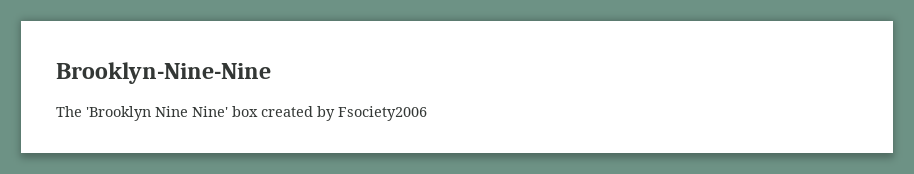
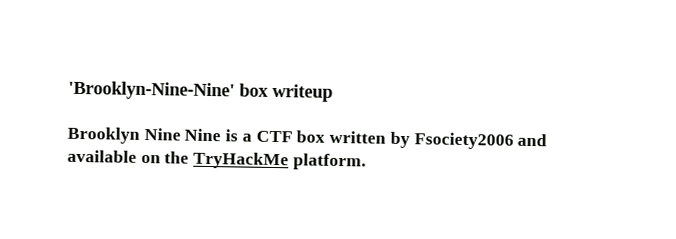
[56,62,271,84] [56,106,427,121] Brooklyn-Nine-Nine // The 'Brooklyn Nine Nine' box created by Fsociety2006 -> [68,80,333,102] [67,126,548,150] [67,149,366,171] 'Brooklyn-Nine-Nine' box writeup // Brooklyn Nine Nine is a CTF box written by Fsociety2006 and available on the TryHackMe platform.

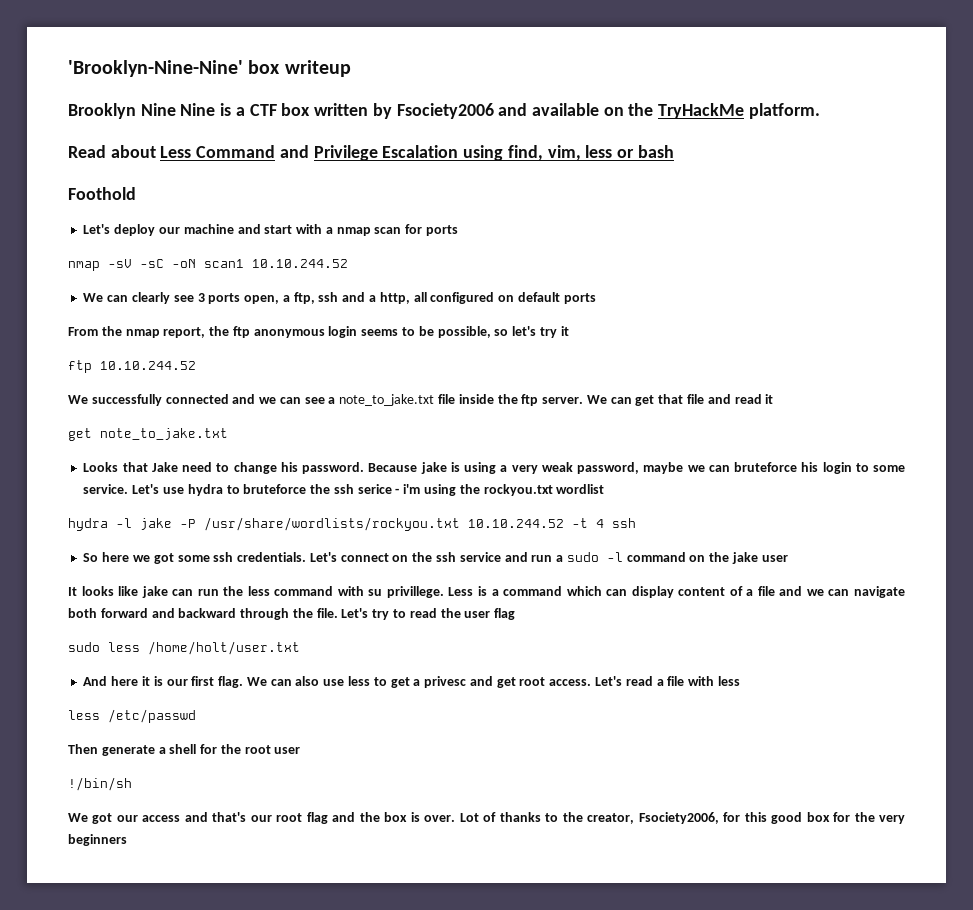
(366, 162) none -> [68,145,674,161] [68,187,136,200] [83,224,458,236] [68,259,348,271] [83,292,596,304] [68,326,569,338] [68,360,196,373] [68,394,774,406] [68,428,228,441] [83,462,905,474] [83,484,605,496] [68,517,636,531] [83,552,788,564] [68,586,906,598] [68,608,516,620] [68,641,300,655] [83,676,740,688] [68,709,196,723] [68,744,301,756] [68,777,132,791] [68,812,906,824] [68,834,127,846] // Read about Less Command and Privilege Escalation using find, vim, less or bash // Foothold // Let's deploy our machine and start with a nmap scan for ports // nmap -sV -sC -oN scan1 10.10.244.52 // We can clearly see 3 ports open, a ftp, ssh and a http, all configured on default ports // From the nmap report, the ftp anonymous login seems to be possible, so let's try it // ftp 10.10.244.52 // We successfully connected and we can see a note_to_jake.txt file inside the ftp server. We can get that file and read it // get note_to_jake.txt // Looks that Jake need to change his password. Because jake is using a very weak password, maybe we can bruteforce his login to some service. Let's use hydra to bruteforce the ssh serice - i'm using the rockyou.txt wordlist // hydra -l jake -P /usr/share/wordlists/rockyou.txt 10.10.244.52 -t 4 ssh // So here we got some ssh credentials. Let's connect on the ssh service and run a sudo -l command on the jake user // It looks like jake can run the less command with su privillege. Less is a command which can display content of a file and we can navigate both forward and backward through the file. Let's try to read the user flag // sudo less /home/holt/user.txt // And here it is our first flag. We can also use less to get a privesc and get root access. Let's read a file with less // less /etc/passwd // Then generate a shell for the root user // !/bin/sh // We got our access and that's our root flag and the box is over. Lot of thanks to the creator, Fsociety2006, for this good box for the very beginners

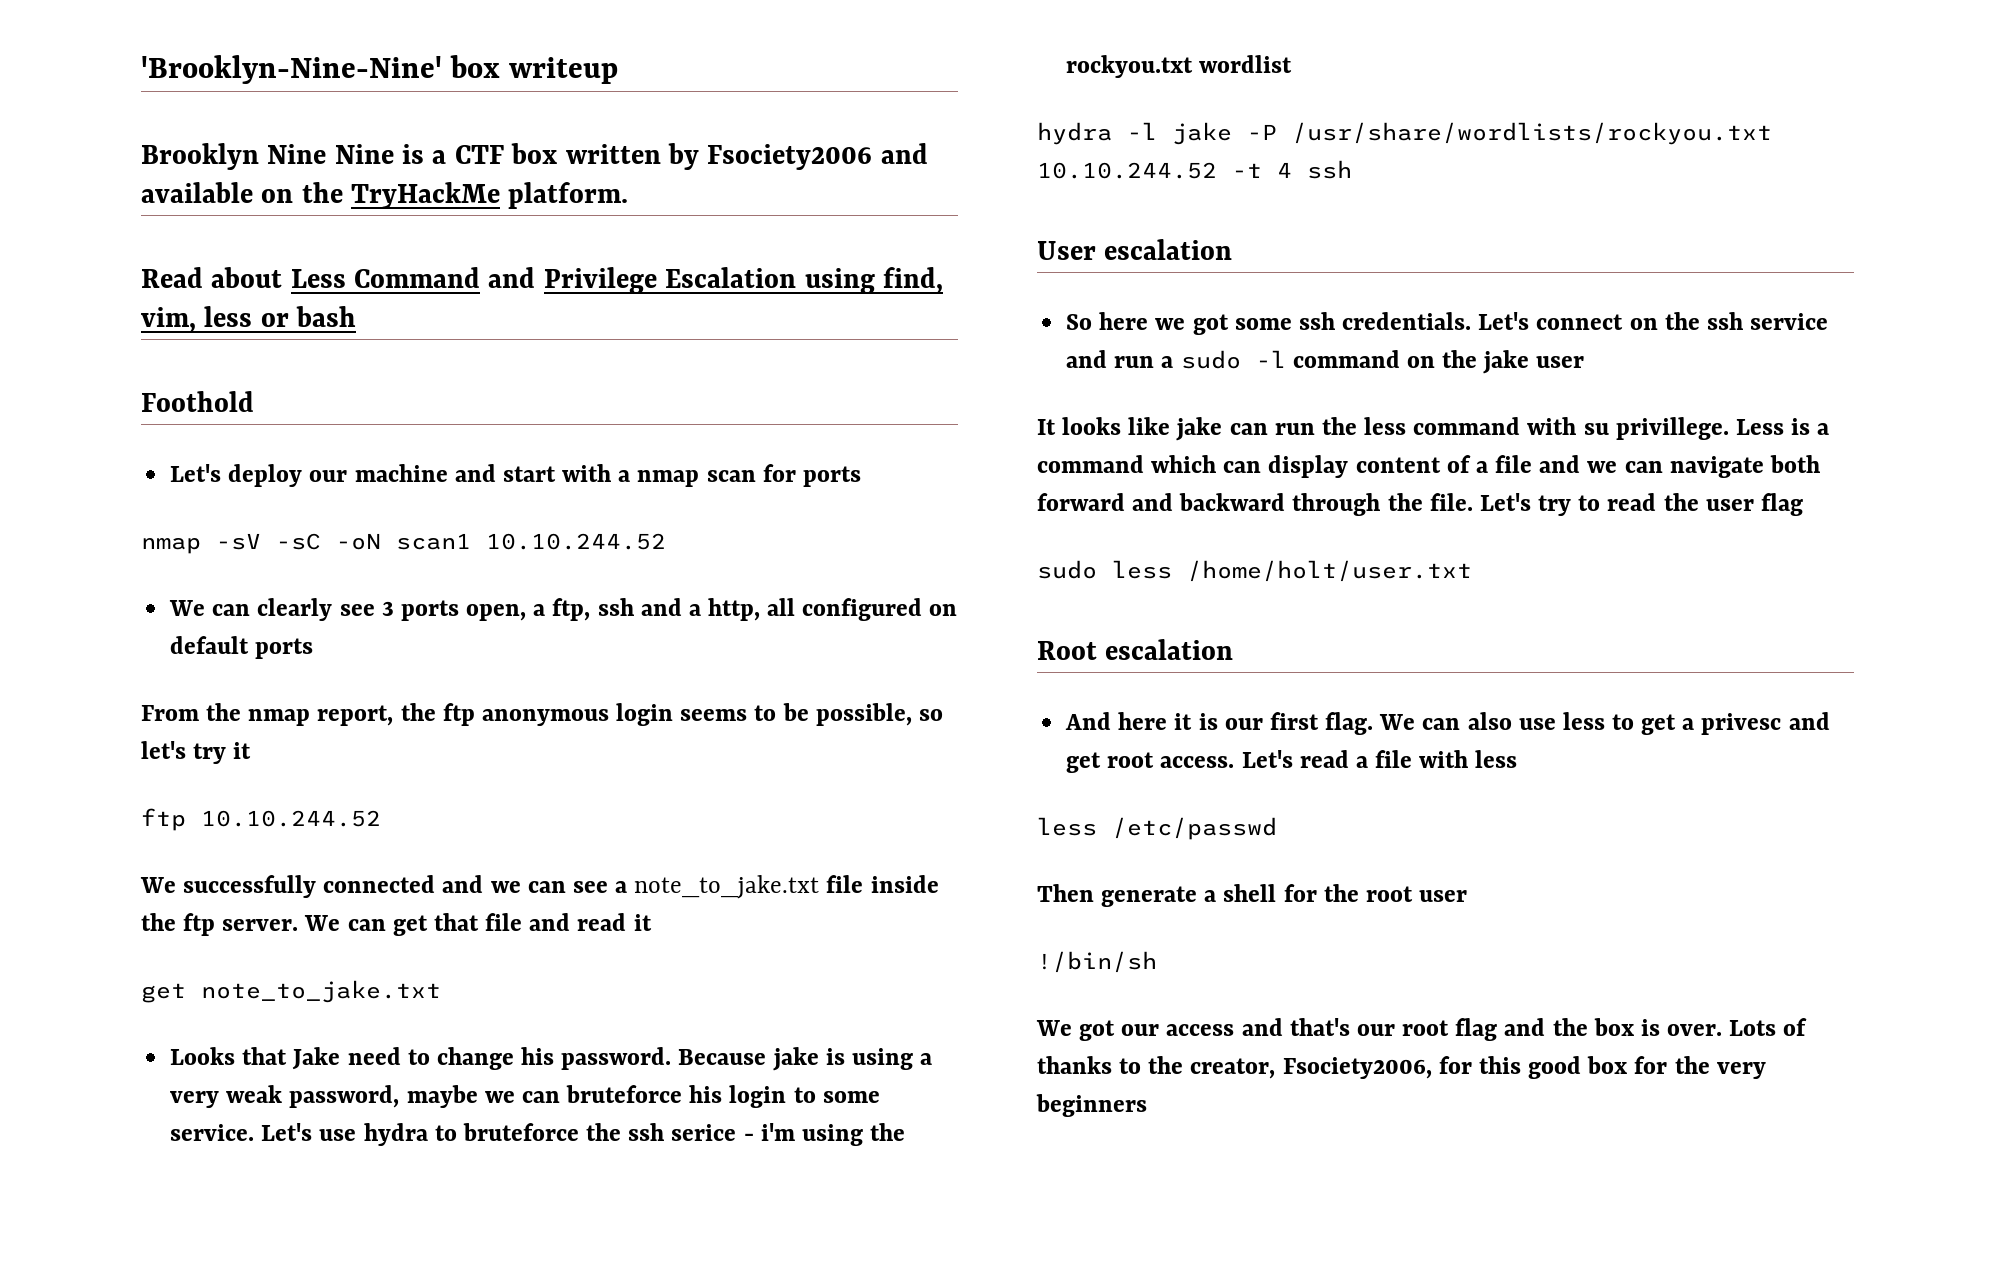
(636, 523) none -> [1037,239,1233,260] // User escalation
(300, 648) none -> [1037,639,1234,660] // Root escalation
[459,813,479,822] Lot -> [1729,1020,1777,1036] Lots

